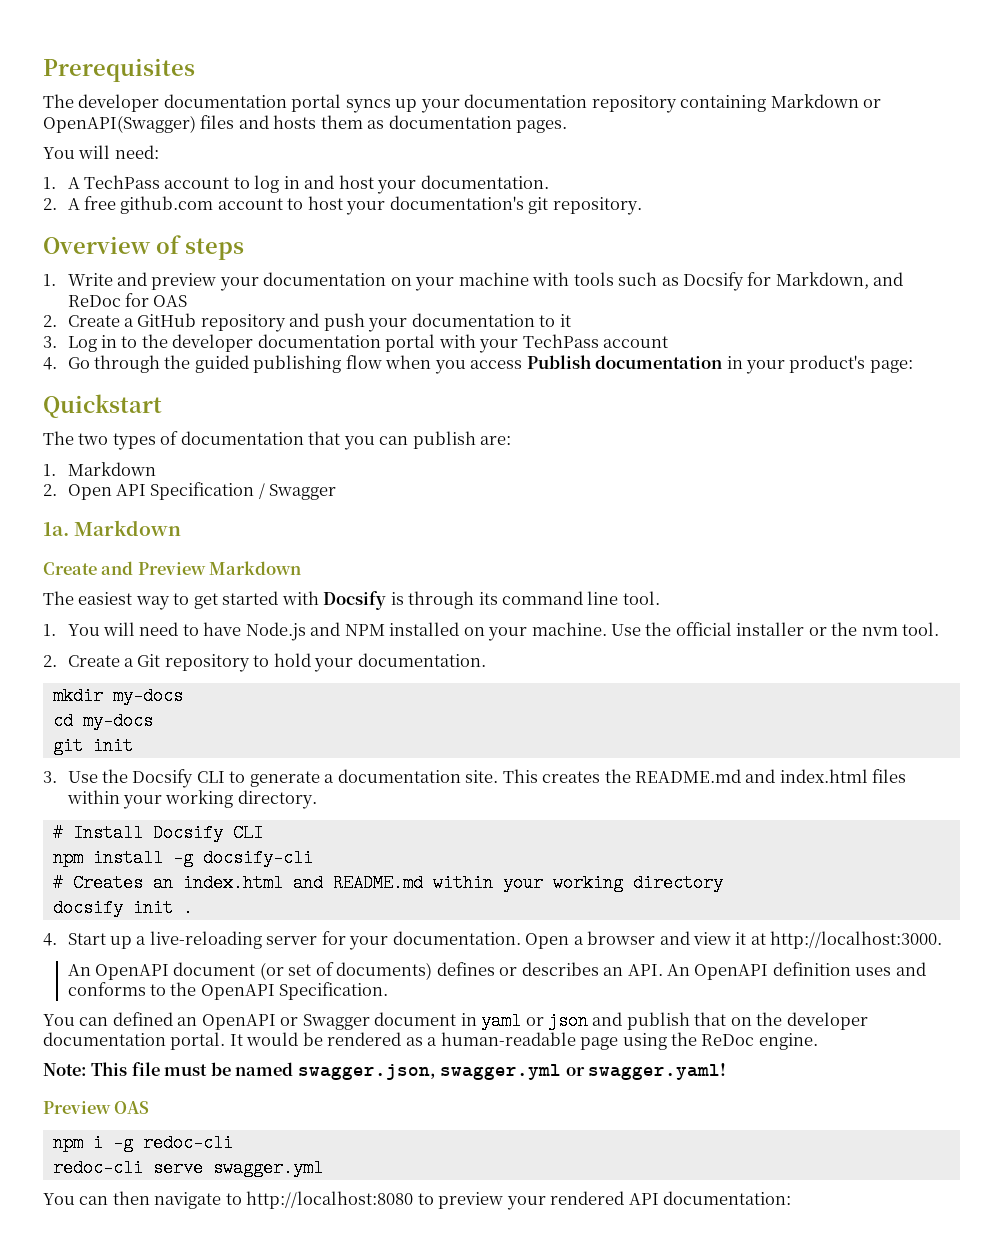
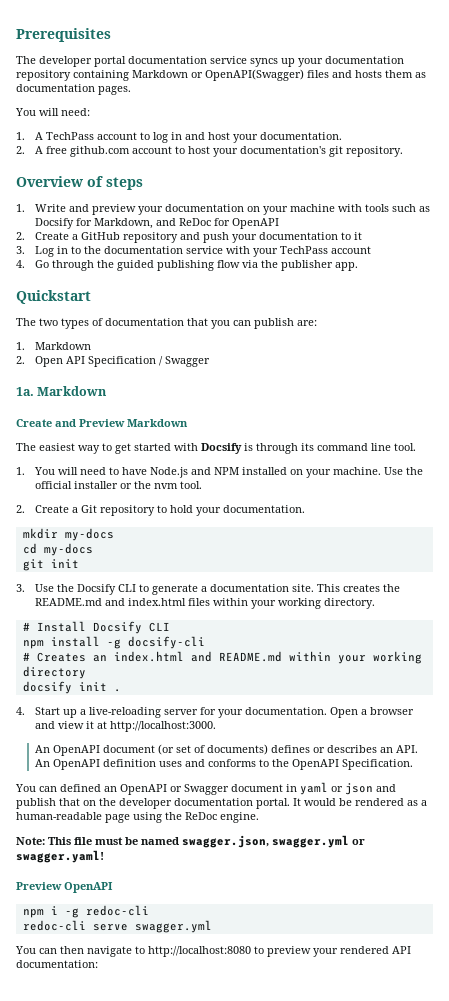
[163,94,342,112] documentation portal -> [94,56,247,67] portal documentation service
[153,295,188,307] OAS -> [231,218,279,229] OpenAPI
[172,334,436,352] developer documentation portal -> [103,246,223,254] documentation service
[385,355,913,374] when you access Publish documentation in your product's page: -> [241,260,358,271] via the publisher app.
[114,1101,150,1114] OAS -> [64,882,113,893] OpenAPI

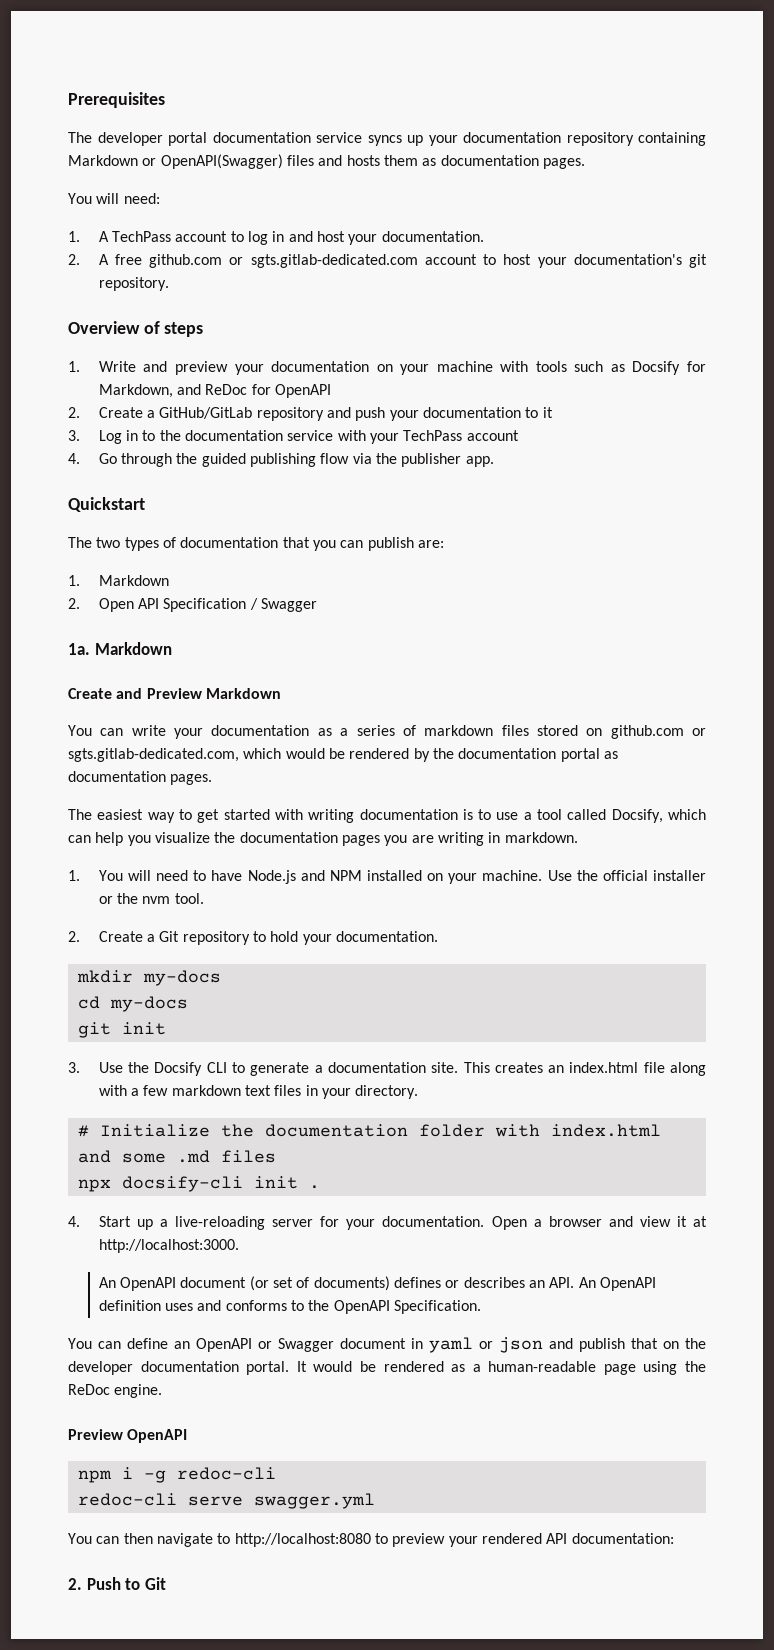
(130, 151) none -> [229,254,418,268] or sgts.gitlab-dedicated.com
[80,232,120,240] GitHub -> [159,407,253,419] GitHub/GitLab
(188, 423) none -> [68,725,706,739] [68,748,618,762] [68,771,213,785] // You can write your documentation as a series of markdown files stored on github.com or sgts.gitlab-dedicated.com, which would be rendered by the documentation portal as documentation pages.
[201,443,416,454] Docsify is through its command line tool. -> [308,809,706,823] [68,832,578,846] writing documentation is to use a tool called Docsify, which can help you visualize the documentation pages you are writing in markdown.
[382,584,400,592] [34,598,375,609] [22,621,170,634] [22,636,205,649] [22,651,422,664] [22,666,86,679] [22,681,72,694] the README.md and index.html files within your working directory. // # Install Docsify CLI // npm install -g docsify-cli // # Creates an index.html and README.md within your working directory // docsify -> [548,1062,706,1076] [98,1085,419,1099] [77,1124,661,1137] [77,1150,276,1163] [77,1176,243,1192] an index.html file along with a few markdown text files in your directory. // # Initialize the documentation folder with index.html and some .md files // npx docsify-cli
[60,784,101,792] defined -> [127,1338,168,1349] define
[16,835,365,848] [16,850,104,863] // Note: This file must be named swagger.json, swagger.yml or swagger.yaml! -> (163, 1391) none
(98, 964) none -> [68,1577,166,1590] // 2. Push to Git

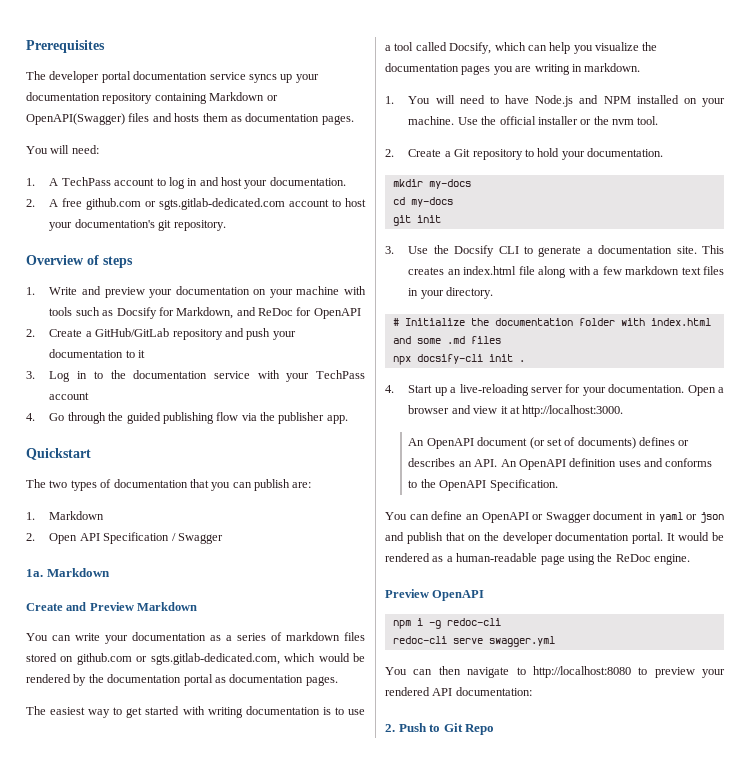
(166, 1583) none -> [465,724,495,735] Repo

